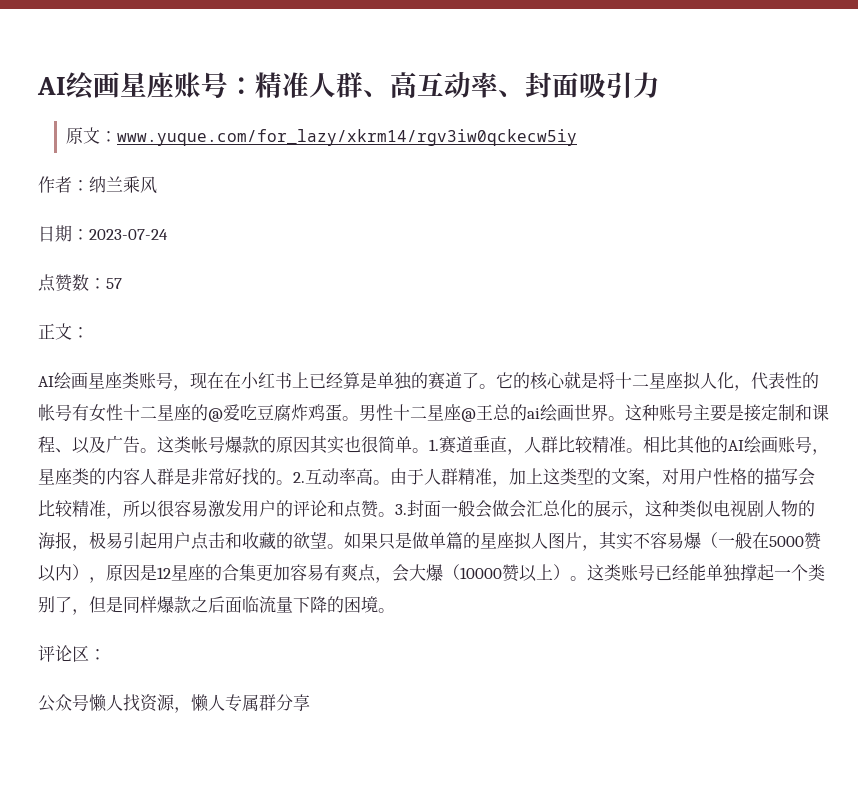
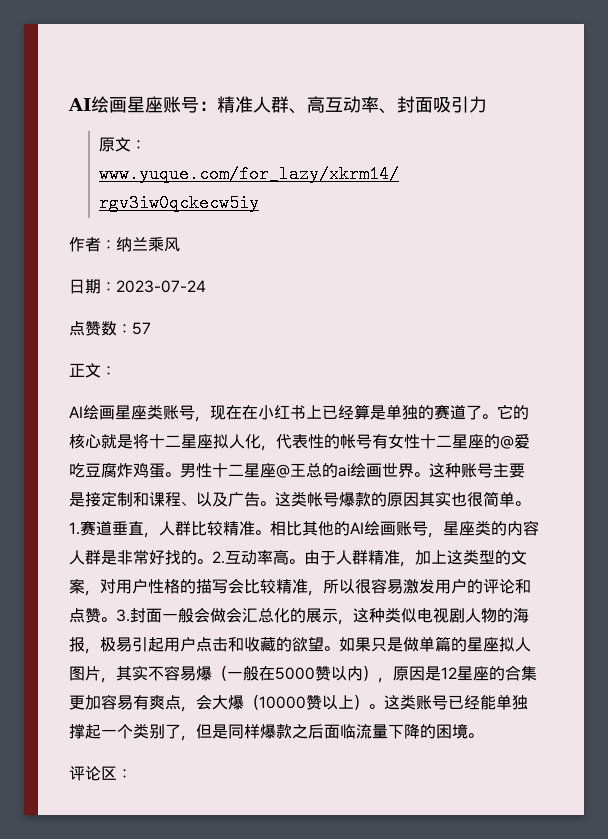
[38,694,310,713] // 公众号懒人找资源，懒人专属群分享 -> (132, 774) none

